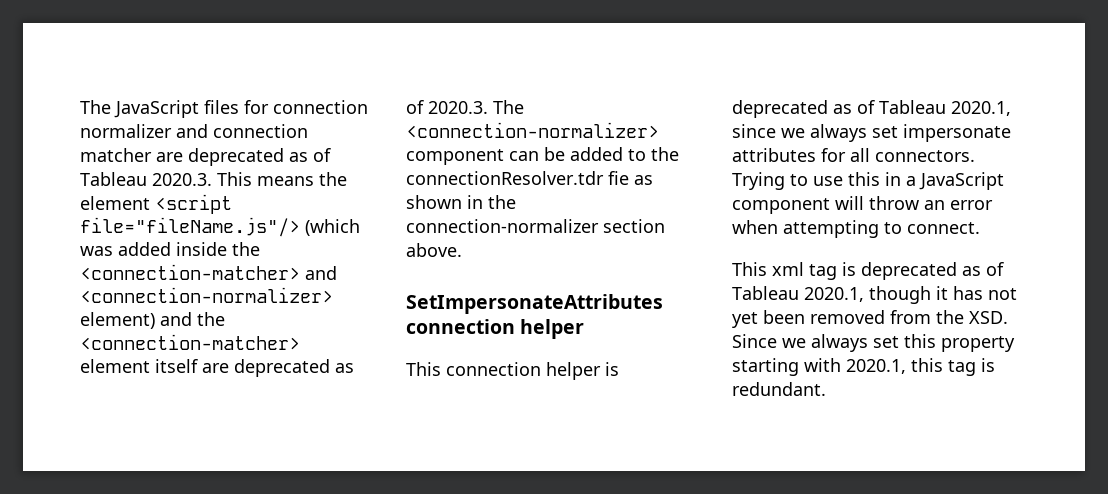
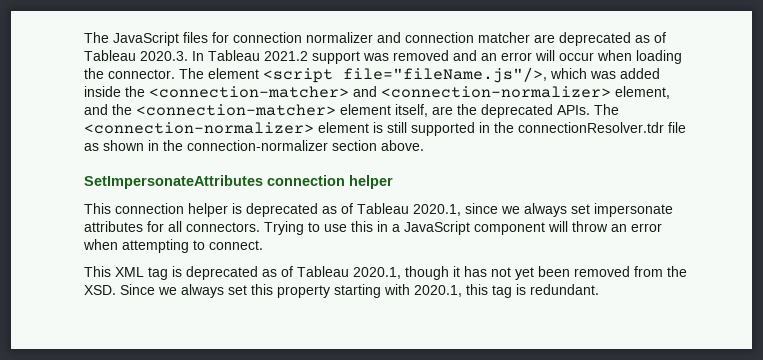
[217,172,347,186] [80,194,232,214] [80,217,360,237] This means the element <script file="fileName.js"/> (which -> [192,50,682,64] [84,67,587,83] In Tableau 2021.2 support was removed and an error will occur when loading the connector. The element <script file="fileName.js"/>, which
[80,312,155,329] element) -> [615,86,670,99] element,
[155,359,354,377] [406,100,524,114] [406,122,659,138] [406,147,646,165] itself are deprecated as of 2020.3. The <connection-normalizer> component can be added to -> [395,104,619,118] [84,122,490,136] itself, are the deprecated APIs. The <connection-normalizer> element is still supported in
[608,171,629,185] fie -> [668,122,686,133] file
[772,262,804,276] xml -> [115,267,144,277] XML

